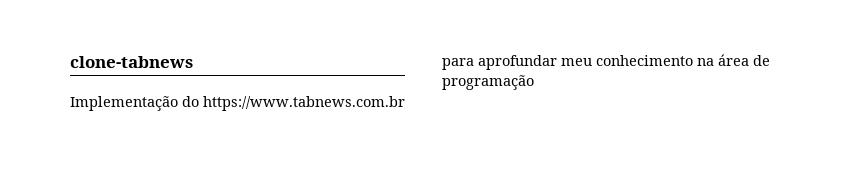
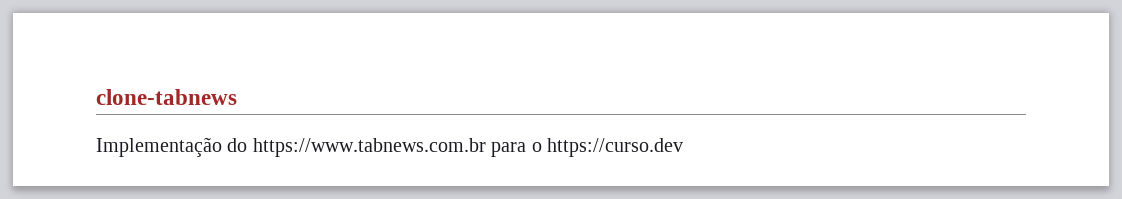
[478,54,770,70] [442,75,534,90] aprofundar meu conhecimento na área de programação -> [531,138,683,157] o https://curso.dev

